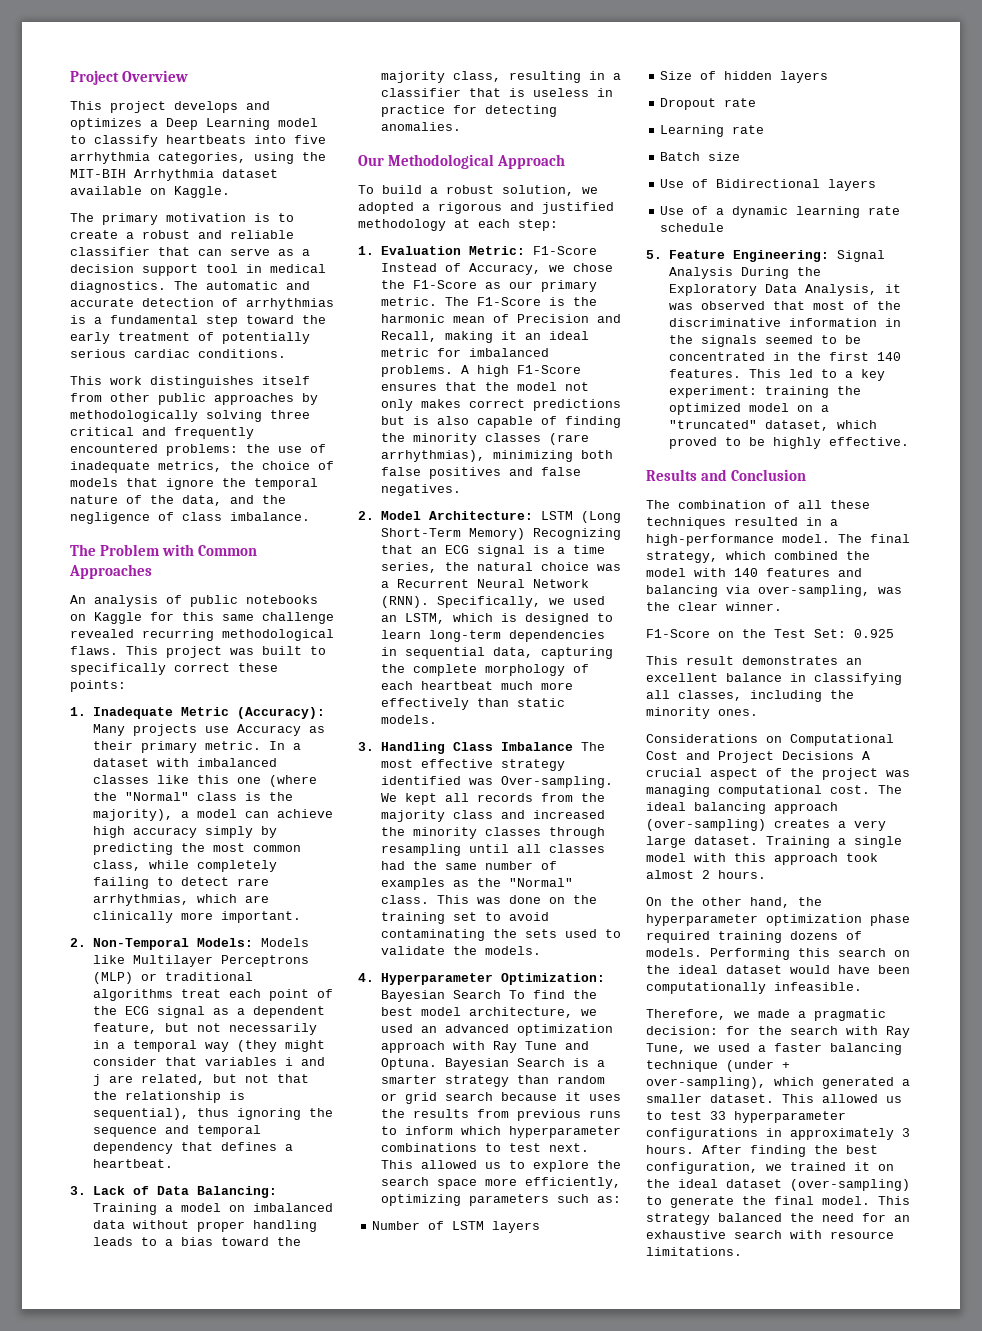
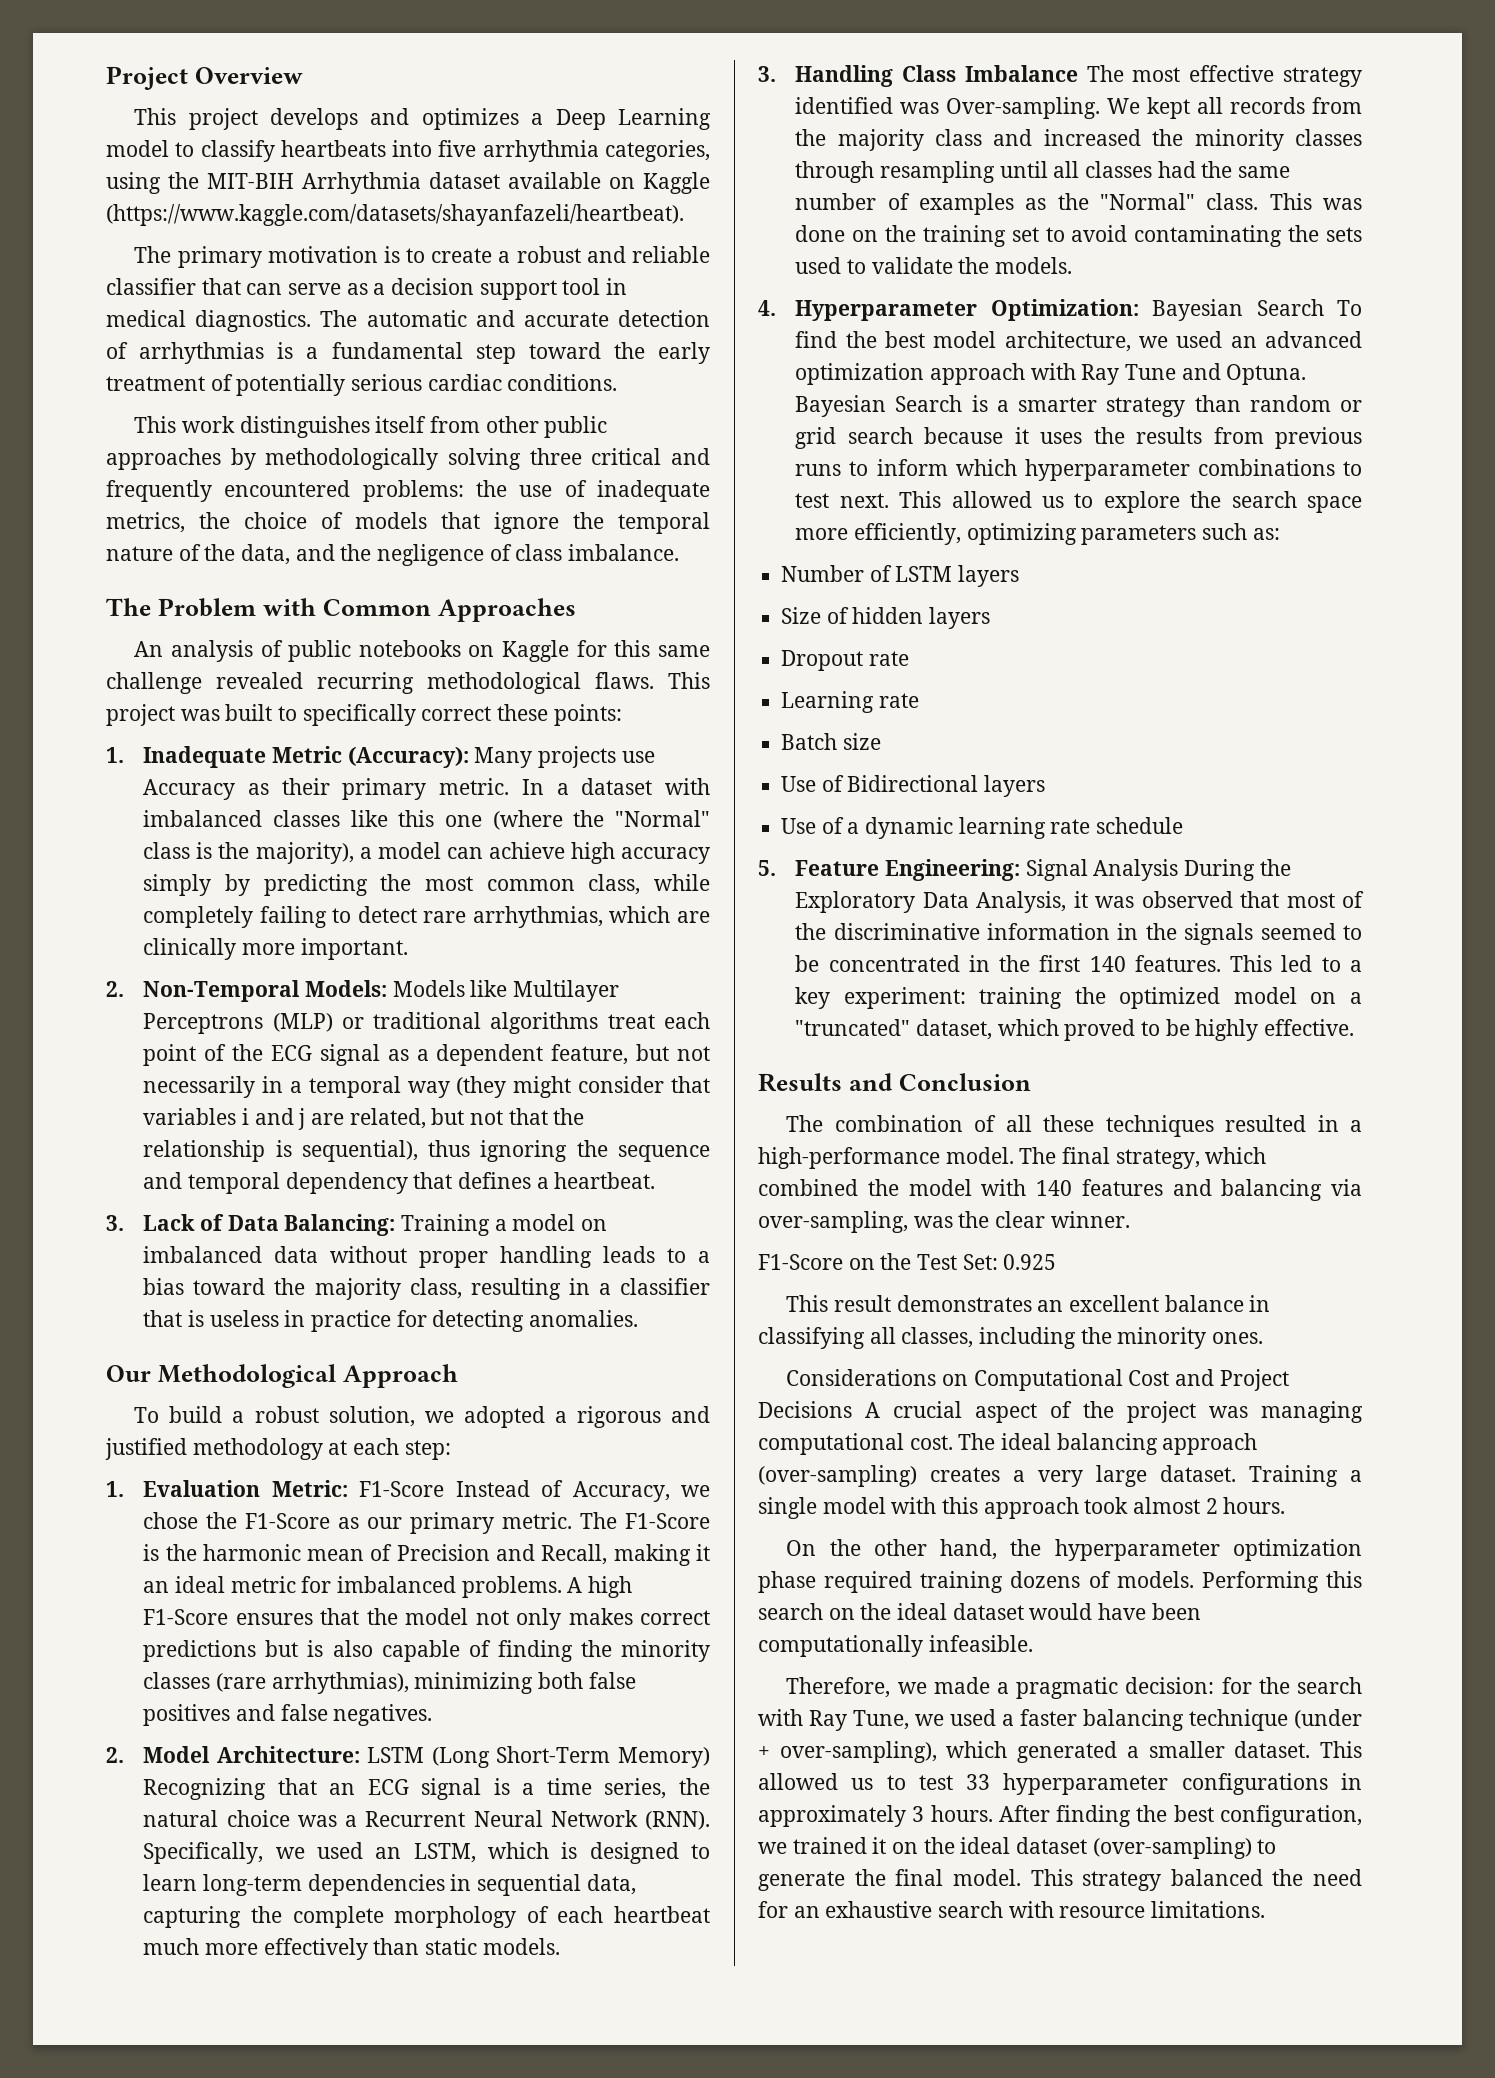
[174,186,230,198] Kaggle. -> [643,172,710,194] [106,204,684,226] Kaggle (https://www.kaggle.com/datasets/shayanfazeli/heartbeat).

